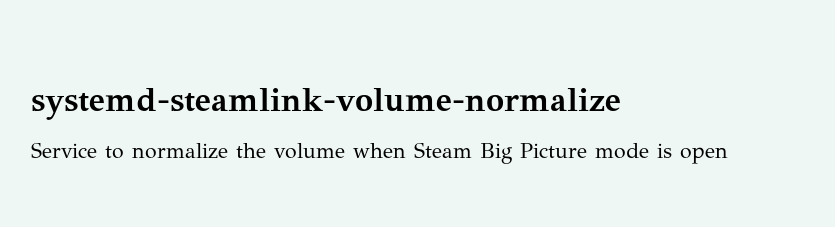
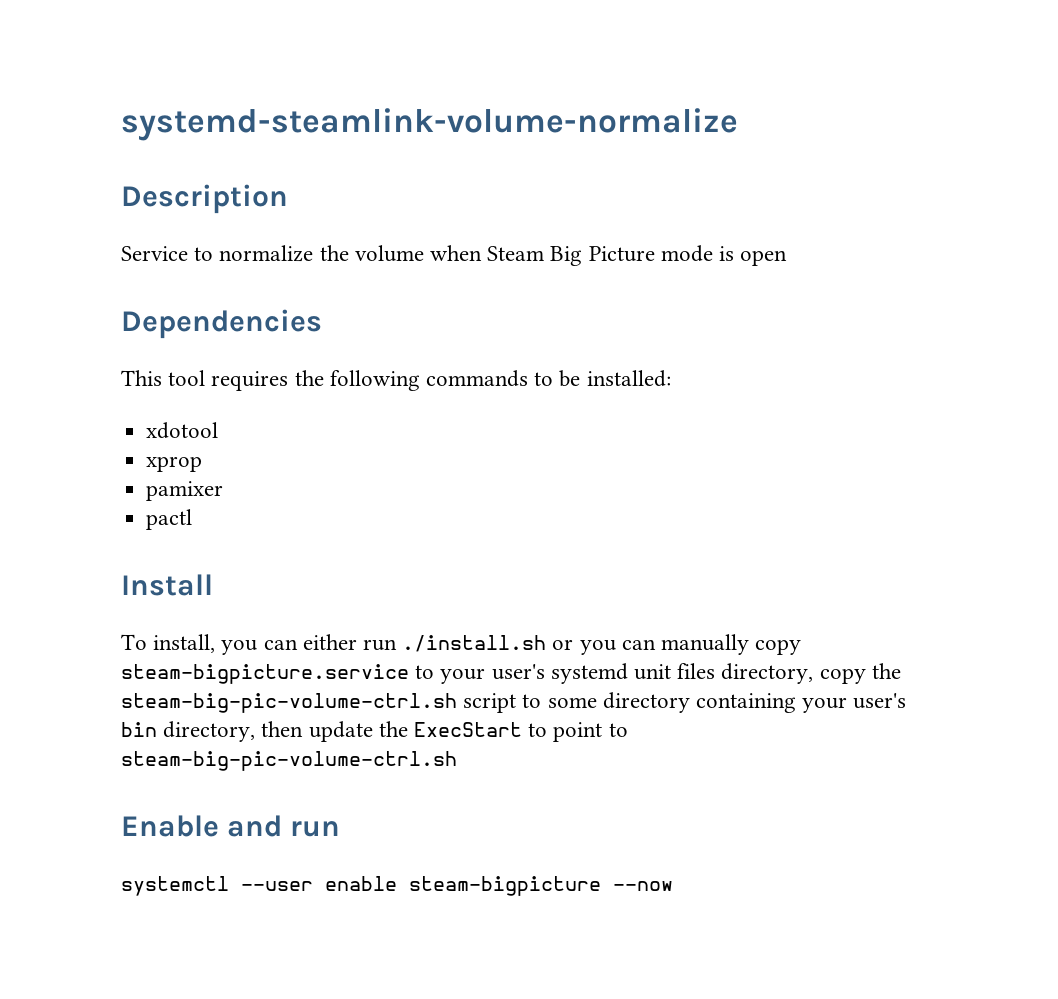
(621, 104) none -> [121,184,288,214] // Description
(728, 155) none -> [121,309,322,339] [121,370,671,391] [146,422,219,439] [146,456,203,472] [146,481,224,501] [146,509,193,530] [121,574,213,596] [121,634,802,655] [121,663,901,684] [121,692,907,713] [121,721,628,742] [121,751,457,771] [121,815,341,837] [121,876,673,896] // Dependencies // This tool requires the following commands to be installed: // xdotool // xprop // pamixer // pactl // Install // To install, you can either run ./install.sh or you can manually copy steam-bigpicture.service to your user's systemd unit files directory, copy the steam-big-pic-volume-ctrl.sh script to some directory containing your user's bin directory, then update the ExecStart to point to steam-big-pic-volume-ctrl.sh // Enable and run // systemctl --user enable steam-bigpicture --now

